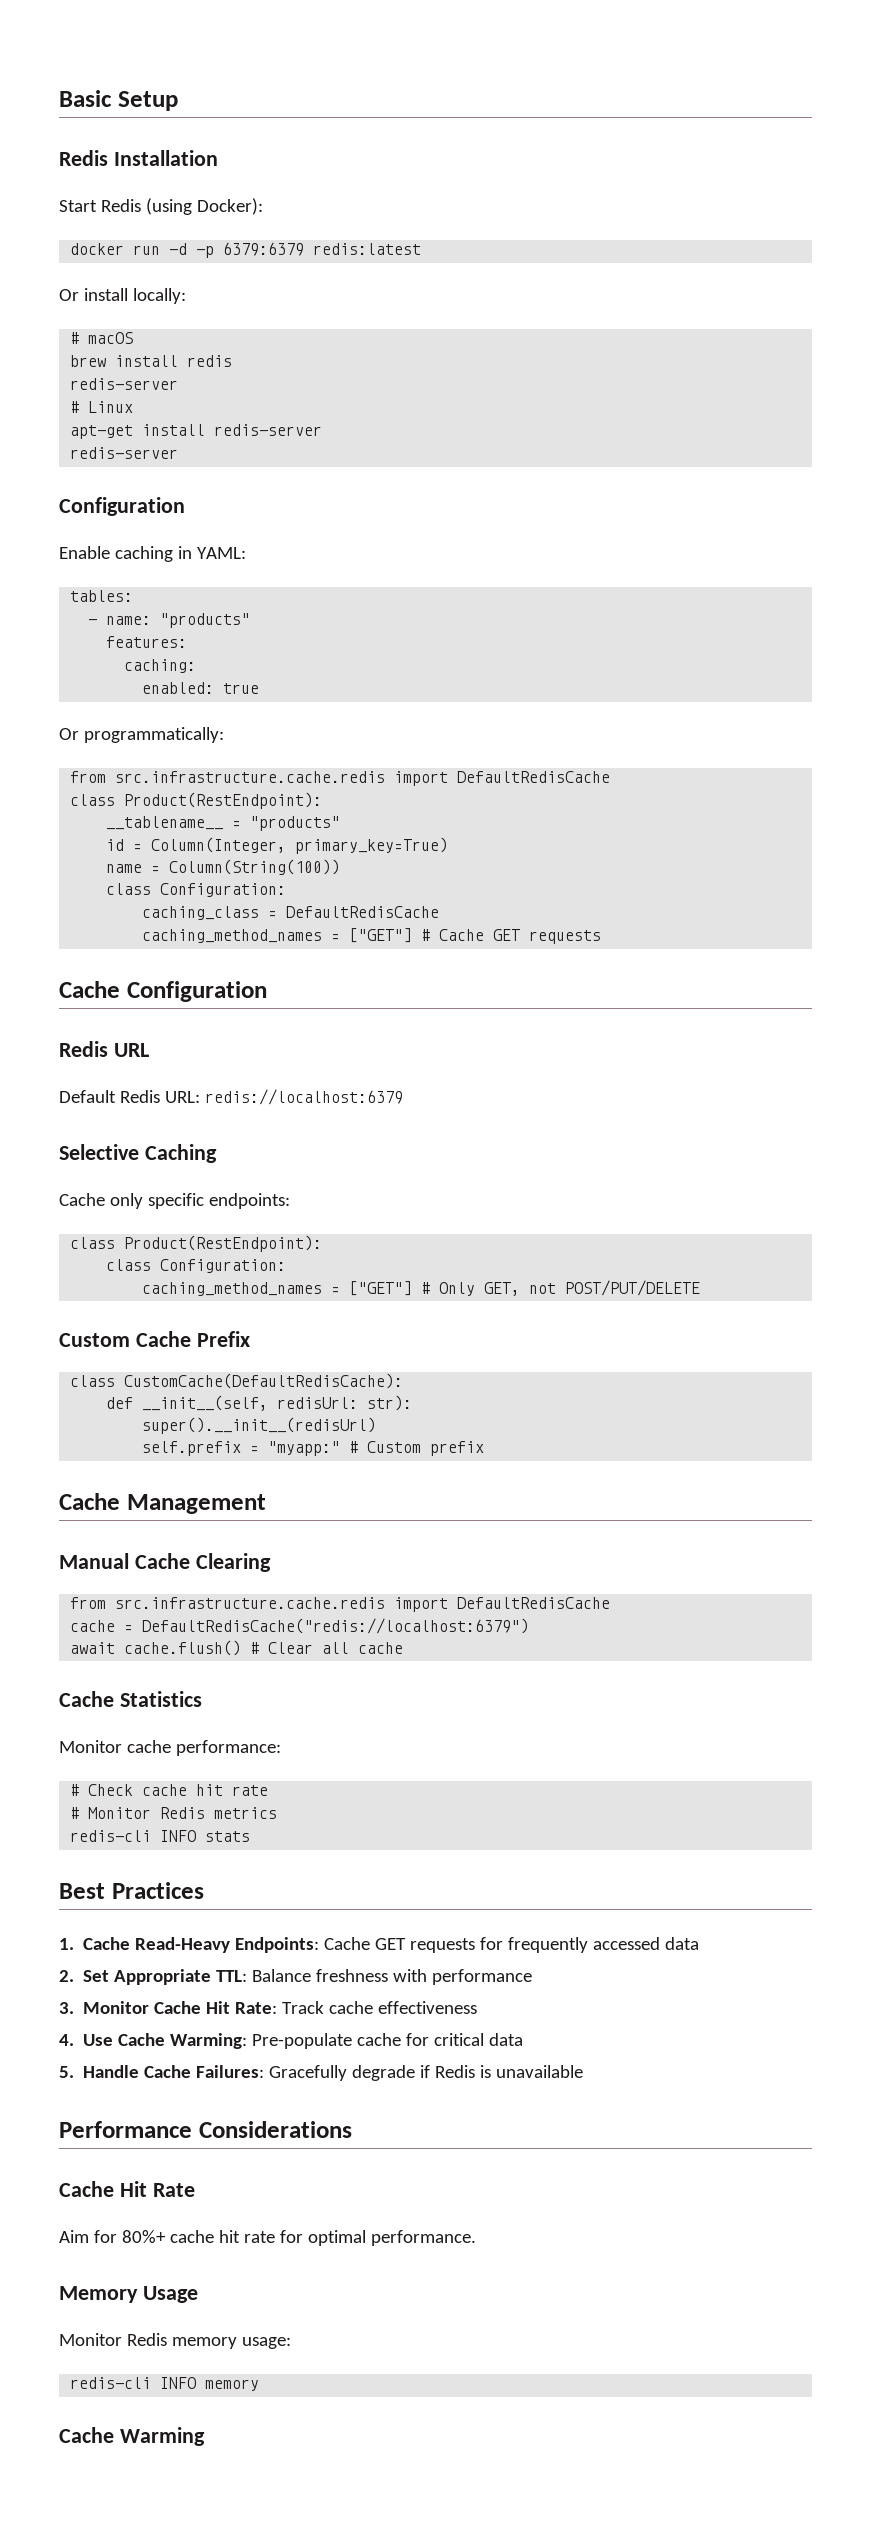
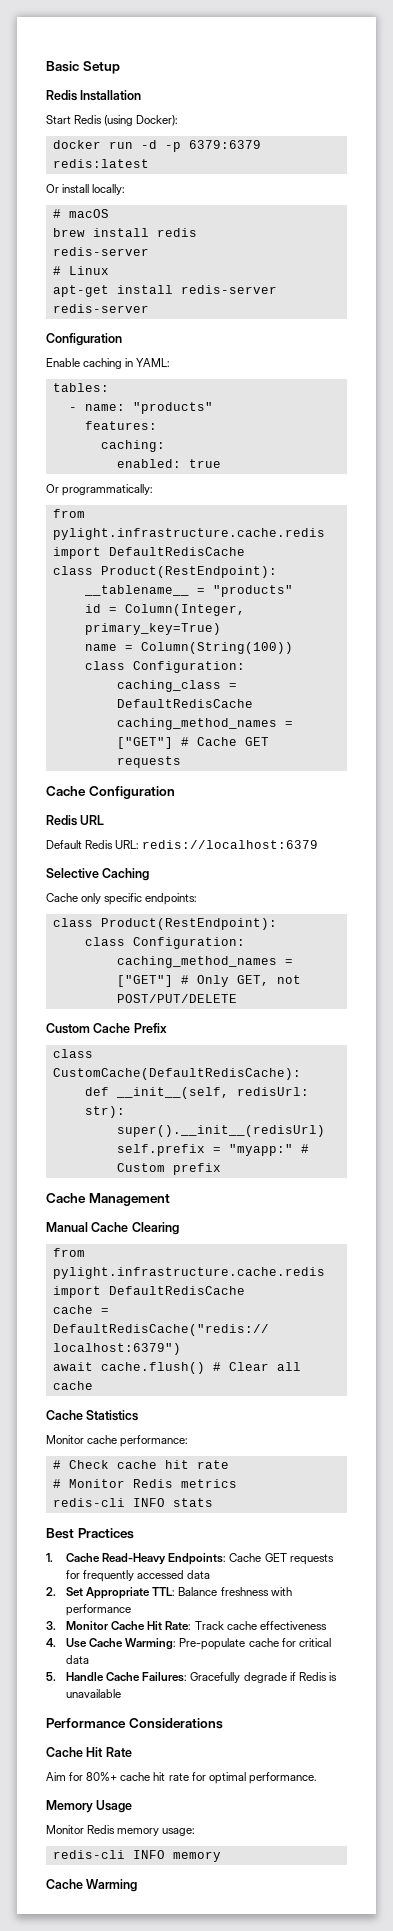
[115,771,386,783] src.infrastructure.cache.redis -> [52,528,325,540] pylight.infrastructure.cache.redis
[115,1597,386,1609] src.infrastructure.cache.redis -> [52,1267,325,1279] pylight.infrastructure.cache.redis

